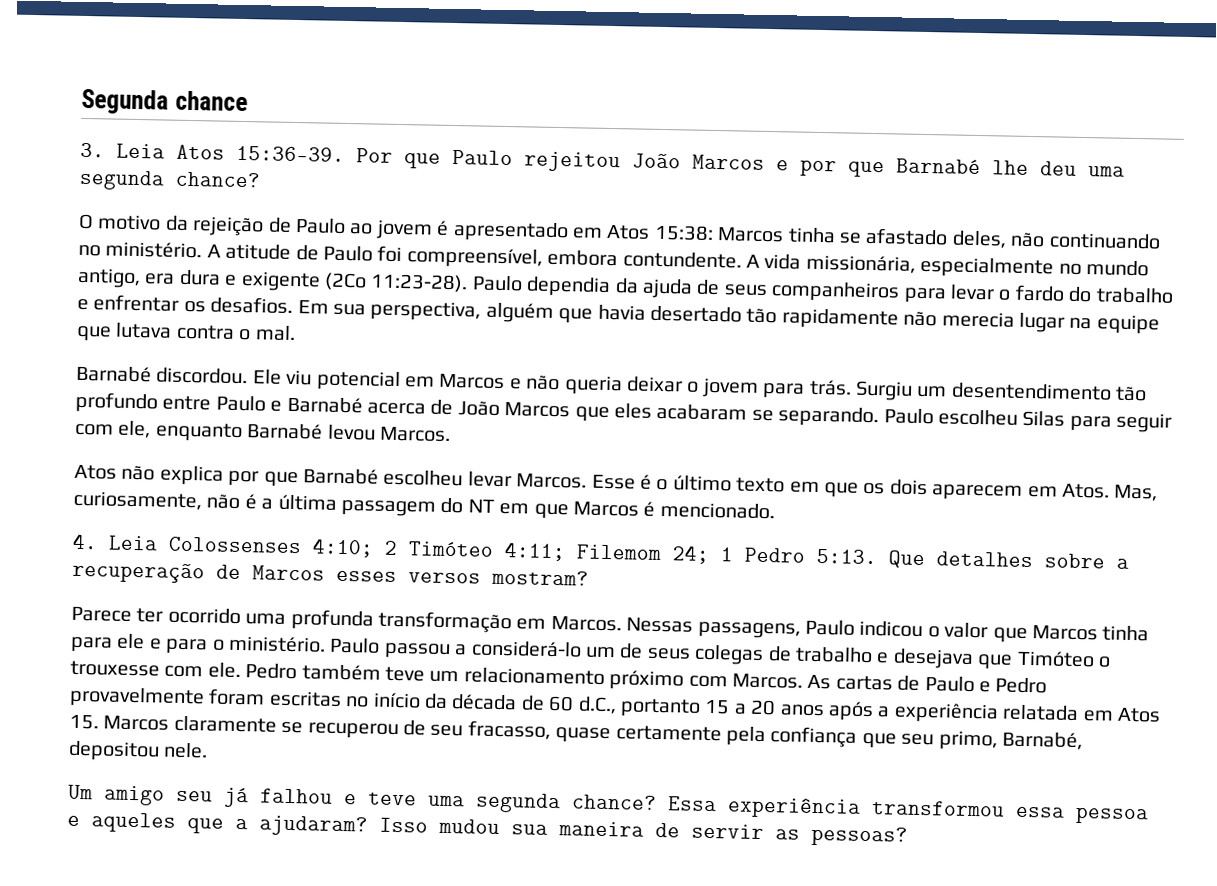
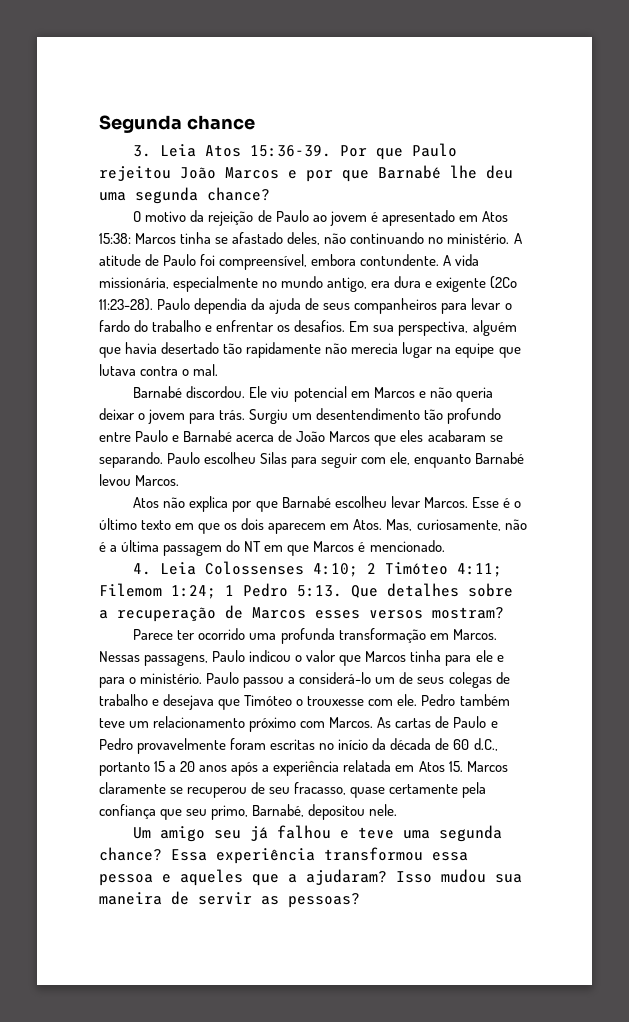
[672,545,710,564] 24; -> [171,585,216,599] 1:24;

